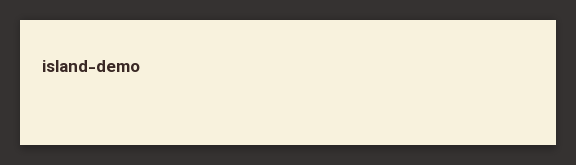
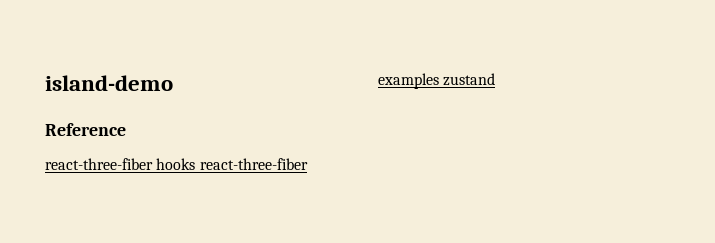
(140, 66) none -> [45,123,126,136] [45,158,308,170] [378,73,496,89] // Reference // react-three-fiber hooks react-three-fiber examples zustand

